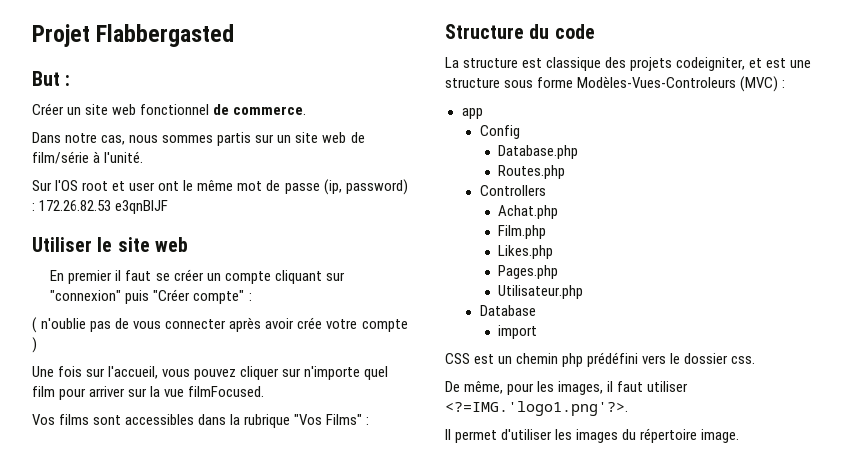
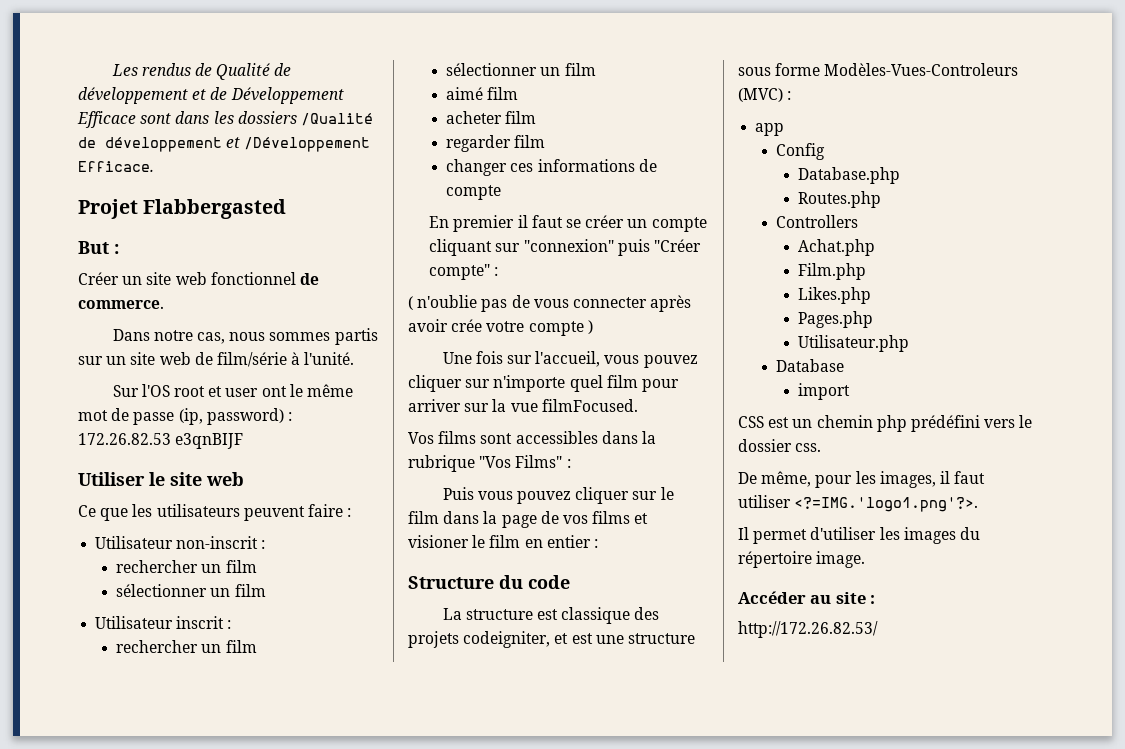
(32, 35) none -> [111,63,292,80] [78,87,344,104] [77,111,373,128] [78,137,371,152] [78,161,154,172] Les rendus de Qualité de développement et de Développement Efficace sont dans les dossiers /Qualité de développement et /Développement Efficace. //
(189, 244) none -> [78,504,352,521] [95,536,266,549] [116,560,257,573] [116,584,266,597] [95,616,232,629] [116,640,257,653] [446,63,596,76] [446,87,519,100] [446,111,537,124] [446,135,546,152] [446,159,657,176] [446,185,502,200] // Ce que les utilisateurs peuvent faire : // Utilisateur non-inscrit : // rechercher un film // sélectionner un film // Utilisateur inscrit : // rechercher un film // sélectionner un film // aimé film // acheter film // regarder film // changer ces informations de compte
(370, 421) none -> [442,487,674,504] [408,511,649,528] [408,535,598,548] // Puis vous pouvez cliquer sur le film dans la page de vos films et visioner le film en entier :
(740, 436) none -> [738,591,876,604] [738,621,878,638] // Accéder au site : // http://172.26.82.53/

